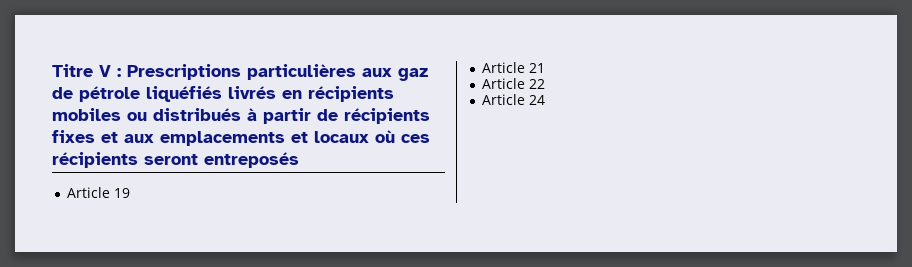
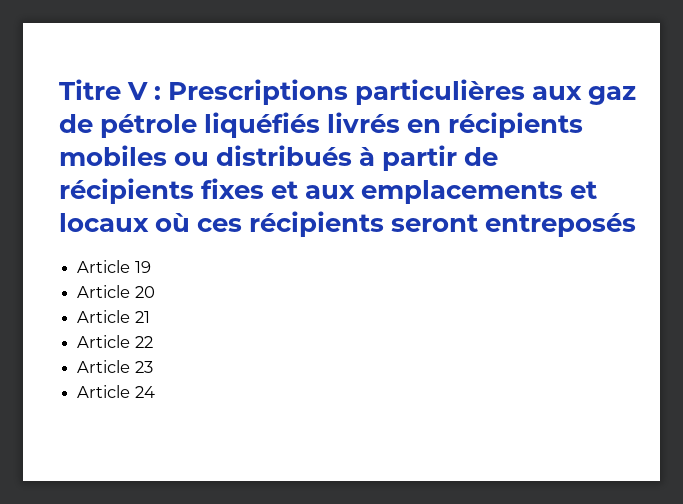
(130, 193) none -> [77,285,155,298] // Article 20
(545, 84) none -> [77,360,153,373] // Article 23

